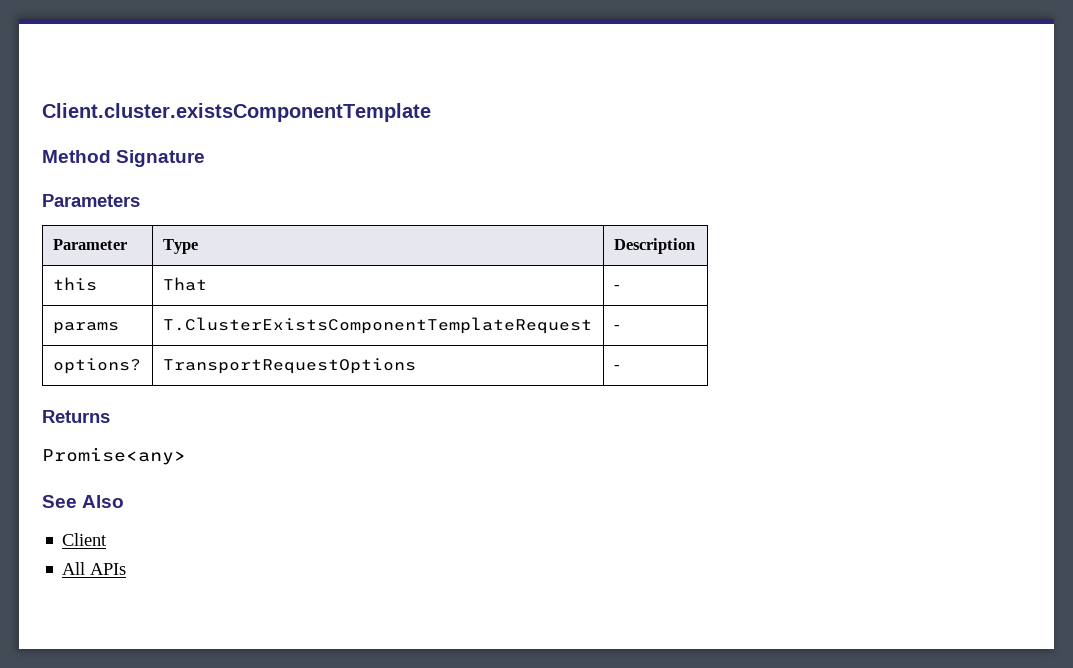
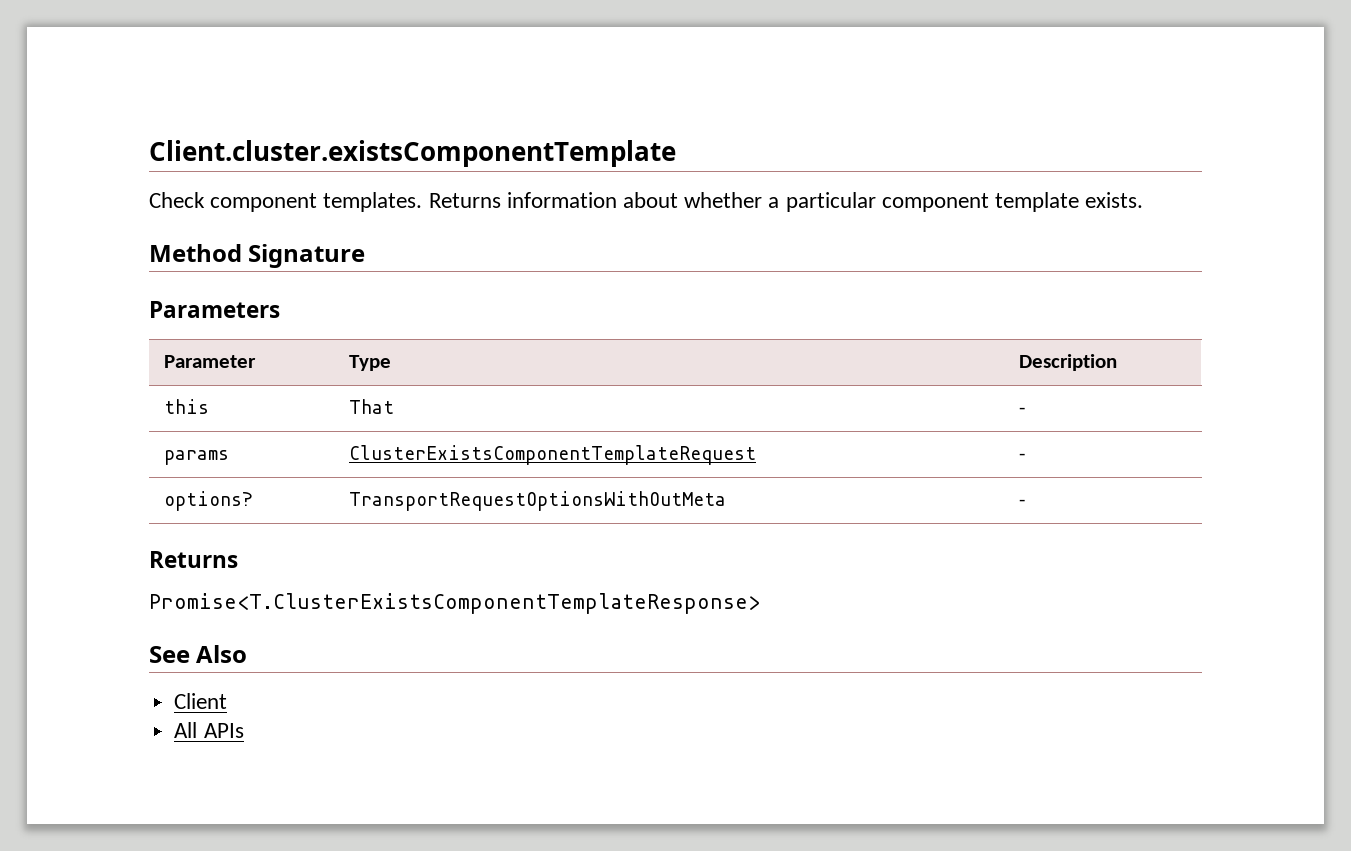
(431, 112) none -> [149,192,1144,212] // Check component templates. Returns information about whether a particular component template exists.
[162,317,592,334] T.ClusterExistsComponentTemplateRequest -> [348,445,756,465] ClusterExistsComponentTemplateRequest
[162,358,416,374] TransportRequestOptions -> [348,491,726,511] TransportRequestOptionsWithOutMeta
[42,447,186,465] Promise<any> -> [149,593,760,614] Promise<T.ClusterExistsComponentTemplateResponse>

